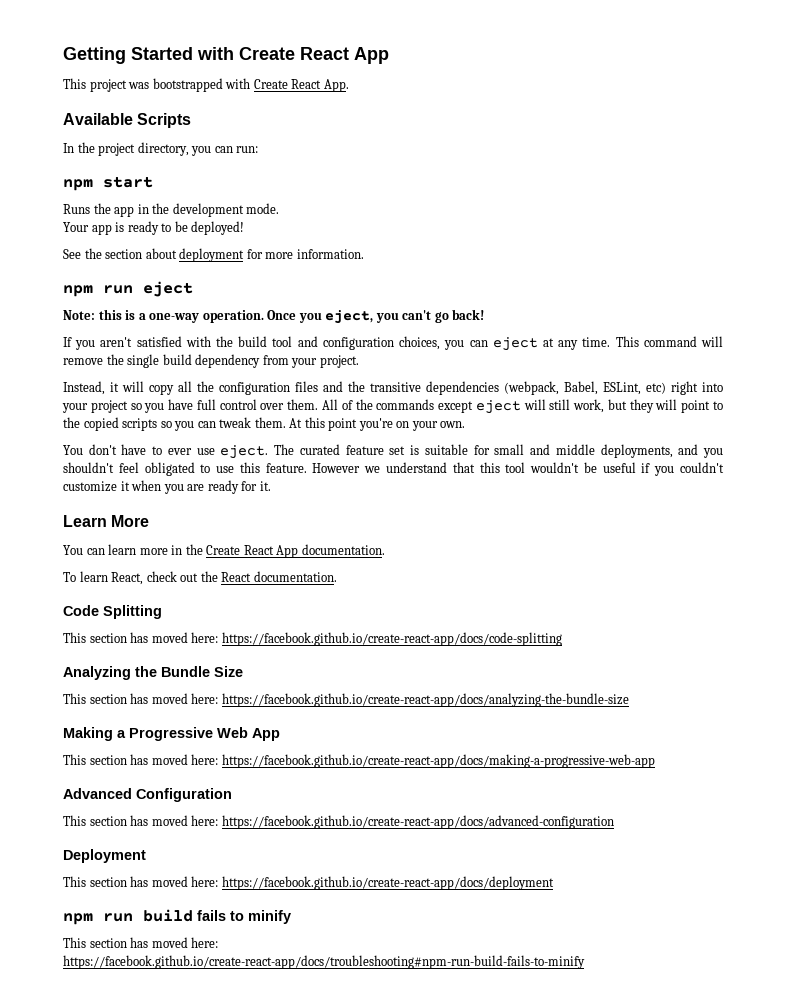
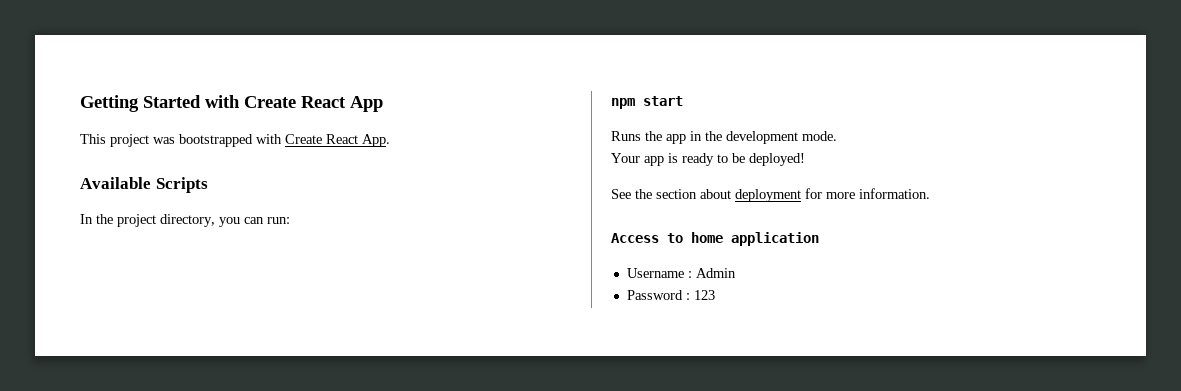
[63,281,193,297] [63,309,485,324] [63,336,723,351] [63,354,359,368] [63,381,723,395] [62,399,723,414] [63,417,466,431] [63,444,723,459] [63,462,725,476] [63,480,271,494] [63,515,150,527] [63,544,385,558] [63,571,337,585] [63,605,162,619] [63,632,562,646] [63,666,243,680] [63,693,629,707] [63,727,280,741] [63,754,655,768] [63,788,232,802] [63,815,614,829] [63,849,146,863] [63,876,554,890] [63,909,291,925] [63,937,219,948] [63,955,585,969] npm run eject // Note: this is a one-way operation. Once you eject, you can't go back! // If you aren't satisfied with the build tool and configuration choices, you can eject at any time. This command will remove the single build dependency from your project. // Instead, it will copy all the configuration files and the transitive dependencies (webpack, Babel, ESLint, etc) right into your project so you have full control over them. All of the commands except eject will still work, but they will point to the copied scripts so you can tweak them. At this point you're on your own. // You don't have to ever use eject. The curated feature set is suitable for small and middle deployments, and you shouldn't feel obligated to use this feature. However we understand that this tool wouldn't be useful if you couldn't customize it when you are ready for it. // Learn More // You can learn more in the Create React App documentation. // To learn React, check out the React documentation. // Code Splitting // This section has moved here: https://facebook.github.io/create-react-app/docs/code-splitting // Analyzing the Bundle Size // This section has moved here: https://facebook.github.io/create-react-app/docs/analyzing-the-bundle-size // Making a Progressive Web App // This section has moved here: https://facebook.github.io/create-react-app/docs/making-a-progressive-web-app // Advanced Configuration // This section has moved here: https://facebook.github.io/create-react-app/docs/advanced-configuration // Deployment // This section has moved here: https://facebook.github.io/create-react-app/docs/deployment // npm run build fails to minify // This section has moved here: https://facebook.github.io/create-react-app/docs/troubleshooting#npm-run-build-fails-to-minify -> [611,232,819,246] [626,268,736,278] [626,290,715,300] Access to home application // Username : Admin // Password : 123

